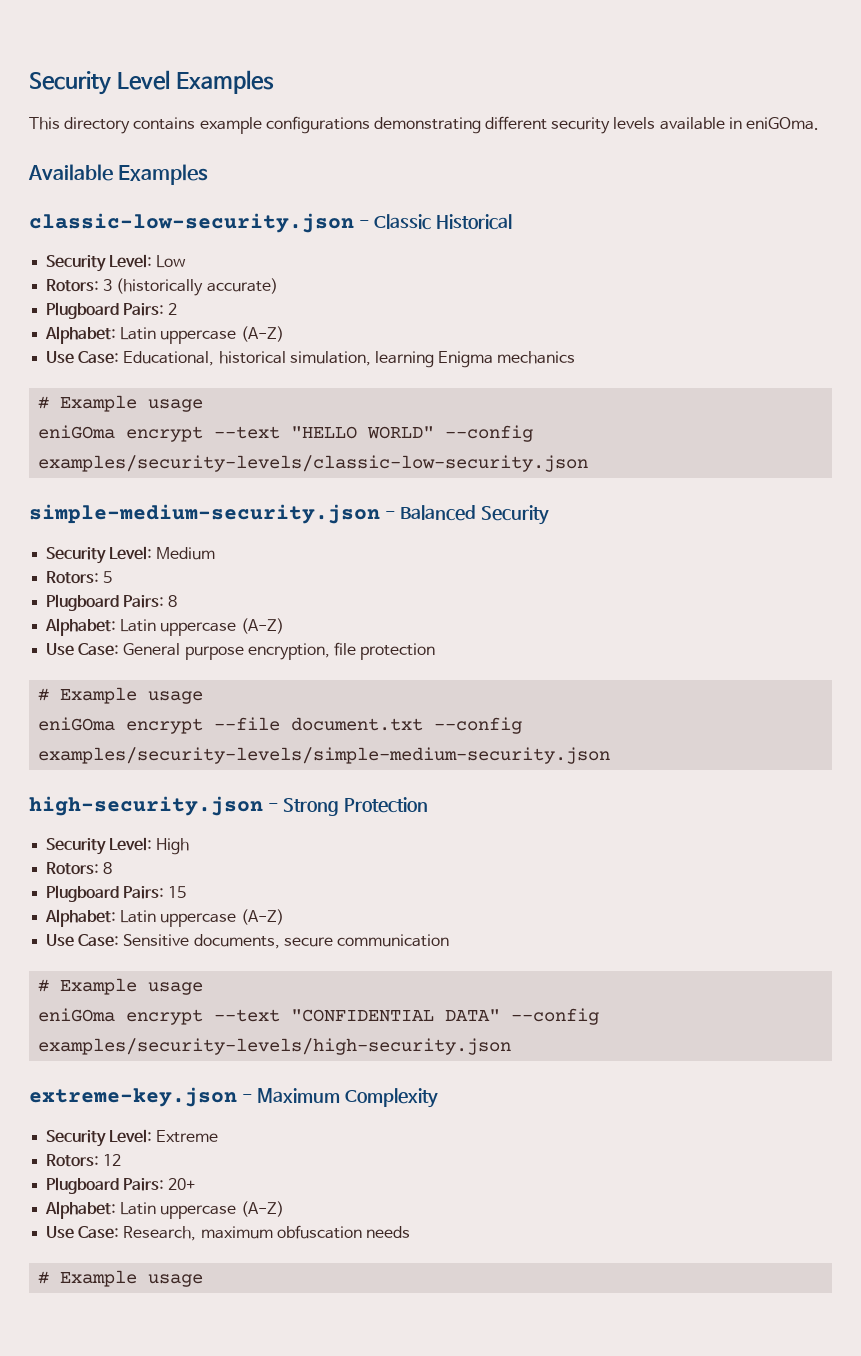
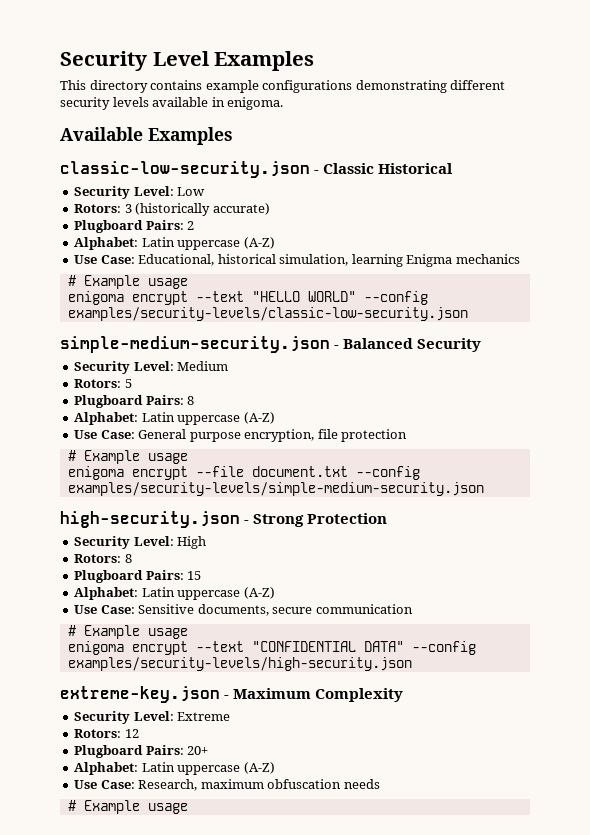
[746,117,820,130] eniGOma. -> [227,97,284,110] enigoma.
[38,425,116,439] eniGOma -> [67,291,124,305] enigoma
[38,717,116,731] eniGOma -> [67,466,124,480] enigoma
[38,1008,116,1022] eniGOma -> [67,641,124,655] enigoma

